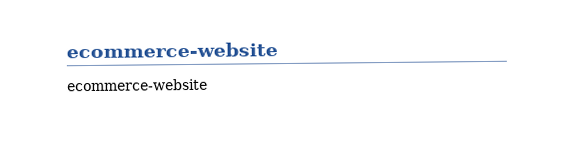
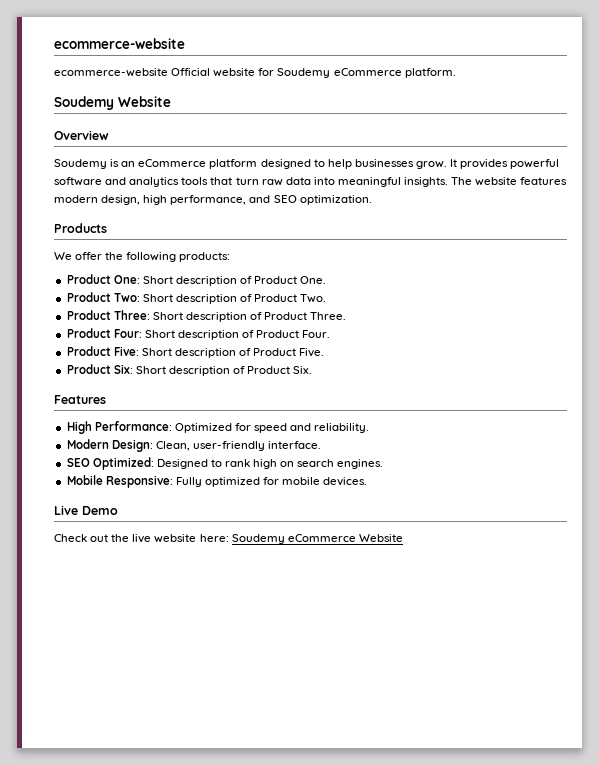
(208, 85) none -> [171,68,456,78] [54,96,171,110] [54,130,109,140] [54,159,560,169] [54,177,568,187] [54,195,372,205] [54,223,107,233] [54,252,231,262] [66,274,327,286] [66,292,327,304] [66,310,347,322] [66,328,331,340] [66,346,325,358] [66,364,313,376] [54,395,106,404] [66,421,370,434] [66,439,322,452] [66,457,384,470] [66,475,368,488] [54,505,118,515] [54,534,403,544] Official website for Soudemy eCommerce platform. // Soudemy Website // Overview // Soudemy is an eCommerce platform designed to help businesses grow. It provides powerful software and analytics tools that turn raw data into meaningful insights. The website features modern design, high performance, and SEO optimization. // Products // We offer the following products: // Product One: Short description of Product One. // Product Two: Short description of Product Two. // Product Three: Short description of Product Three. // Product Four: Short description of Product Four. // Product Five: Short description of Product Five. // Product Six: Short description of Product Six. // Features // High Performance: Optimized for speed and reliability. // Modern Design: Clean, user-friendly interface. // SEO Optimized: Designed to rank high on search engines. // Mobile Responsive: Fully optimized for mobile devices. // Live Demo // Check out the live website here: Soudemy eCommerce Website

